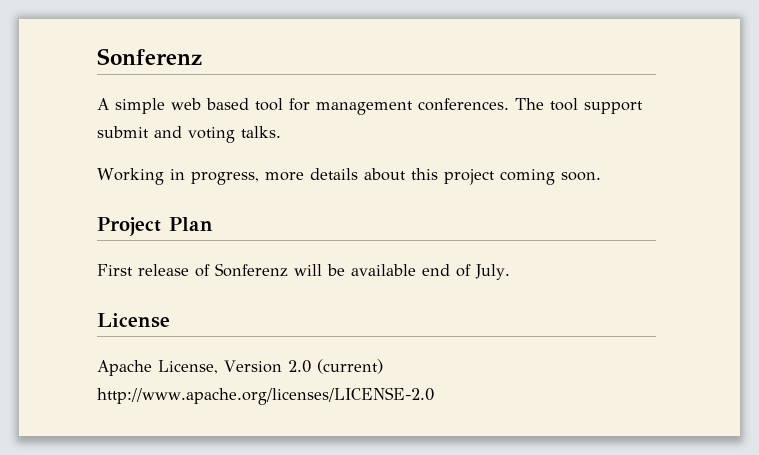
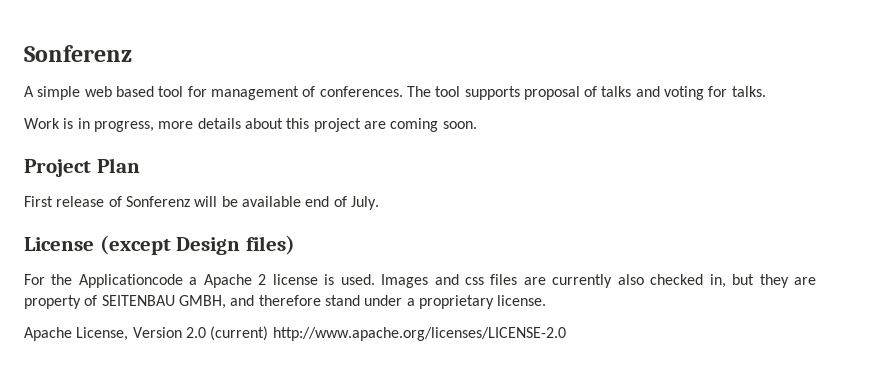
(413, 108) none -> [302,86,316,97] of
[584,101,643,114] [97,126,149,138] support submit -> [464,86,632,100] supports proposal of talks
(235, 135) none -> [708,86,728,97] for
[97,168,164,185] Working -> [24,118,74,129] Work is
(495, 177) none -> [363,121,386,129] are
(170, 320) none -> [99,235,295,255] [24,274,817,288] [24,295,547,309] (except Design files) // For the Applicationcode a Apache 2 license is used. Images and css files are currently also checked in, but they are property of SEITENBAU GMBH, and therefore stand under a proprietary license.

